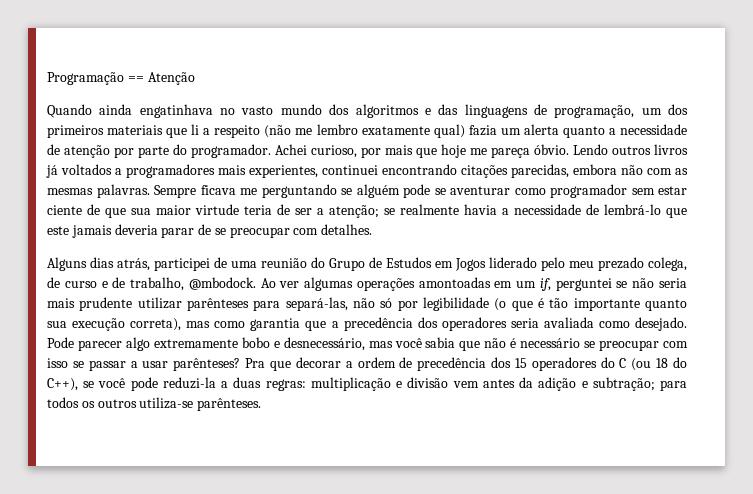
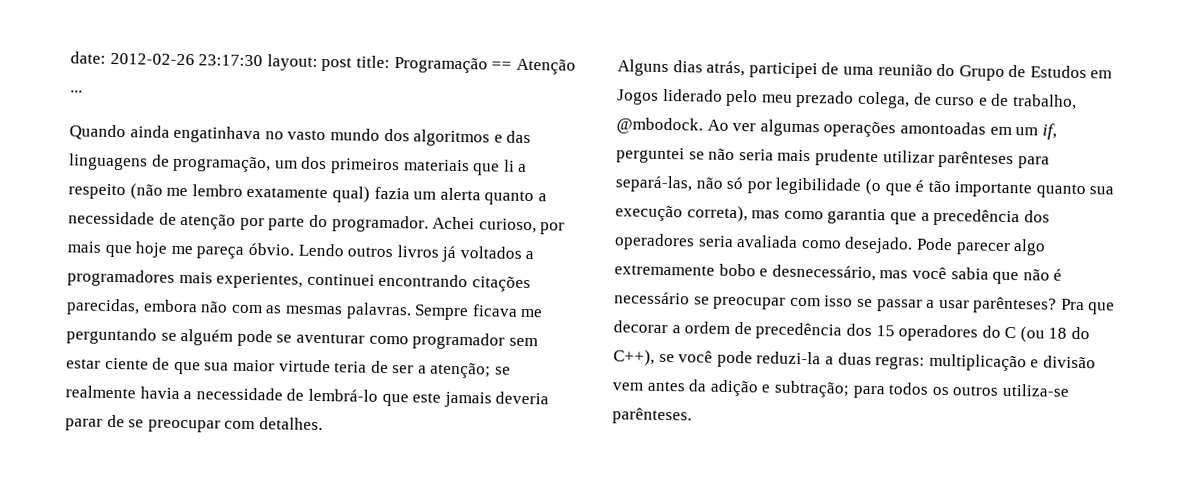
(47, 78) none -> [70,51,390,72] date: 2012-02-26 23:17:30 layout: post title:
(195, 78) none -> [70,90,83,93] ...

